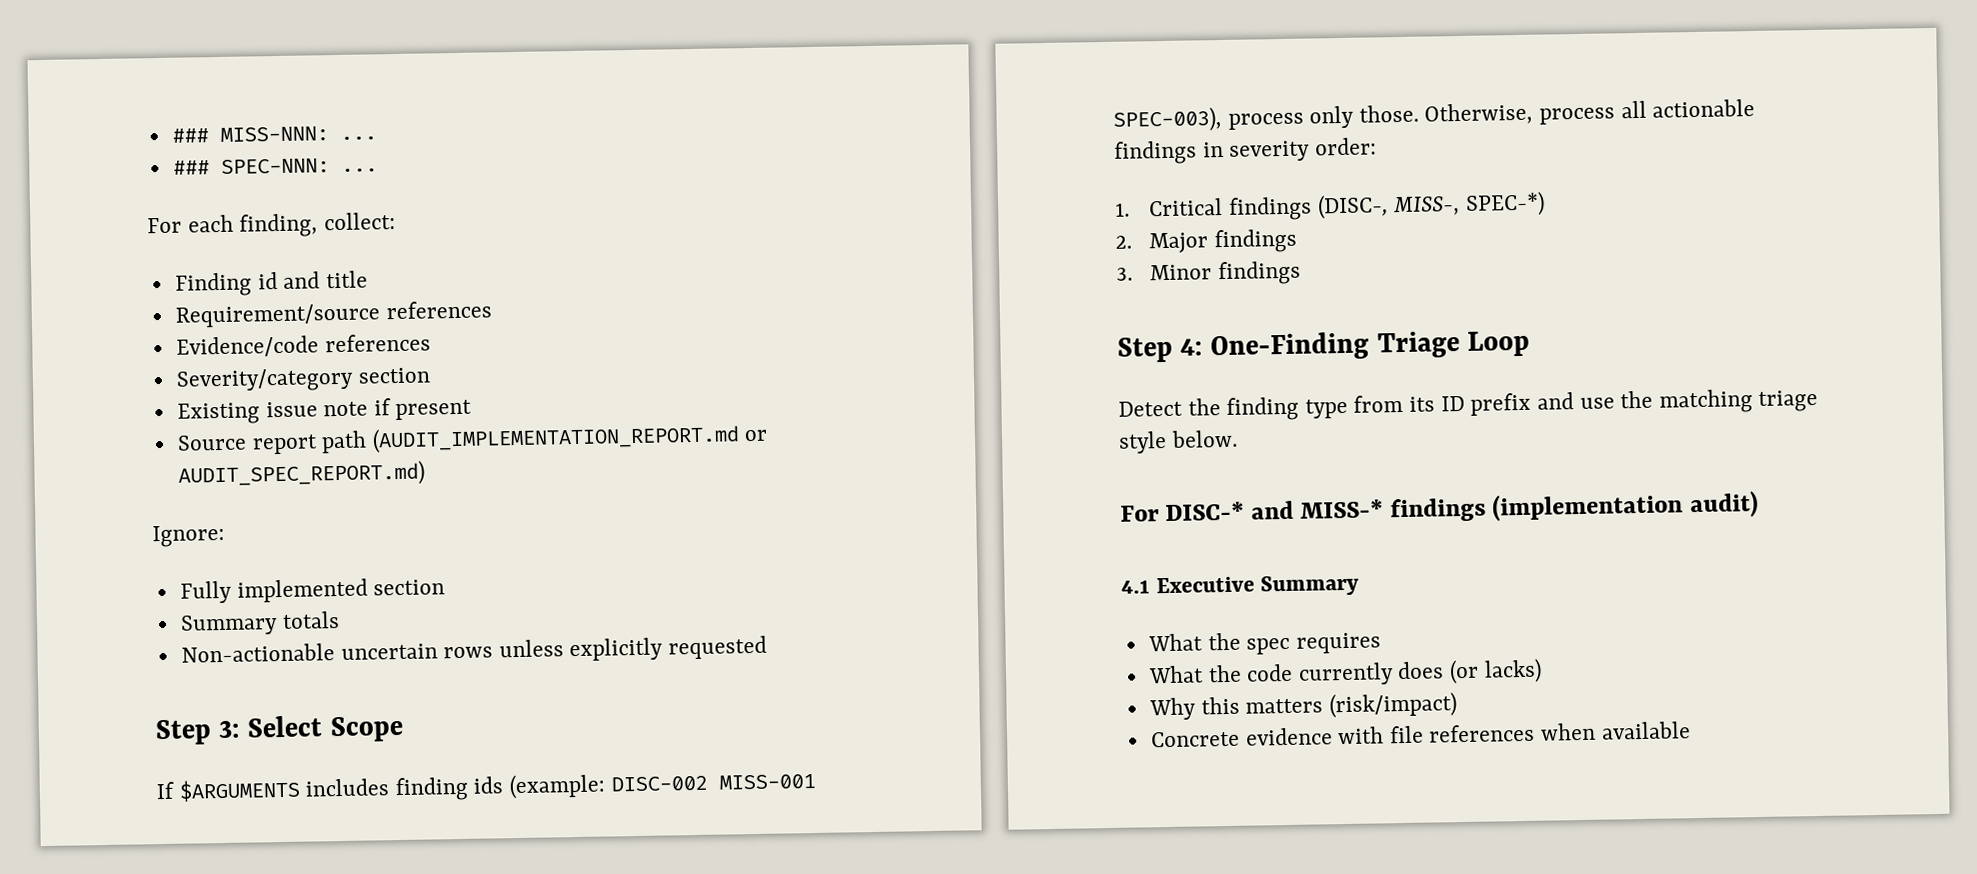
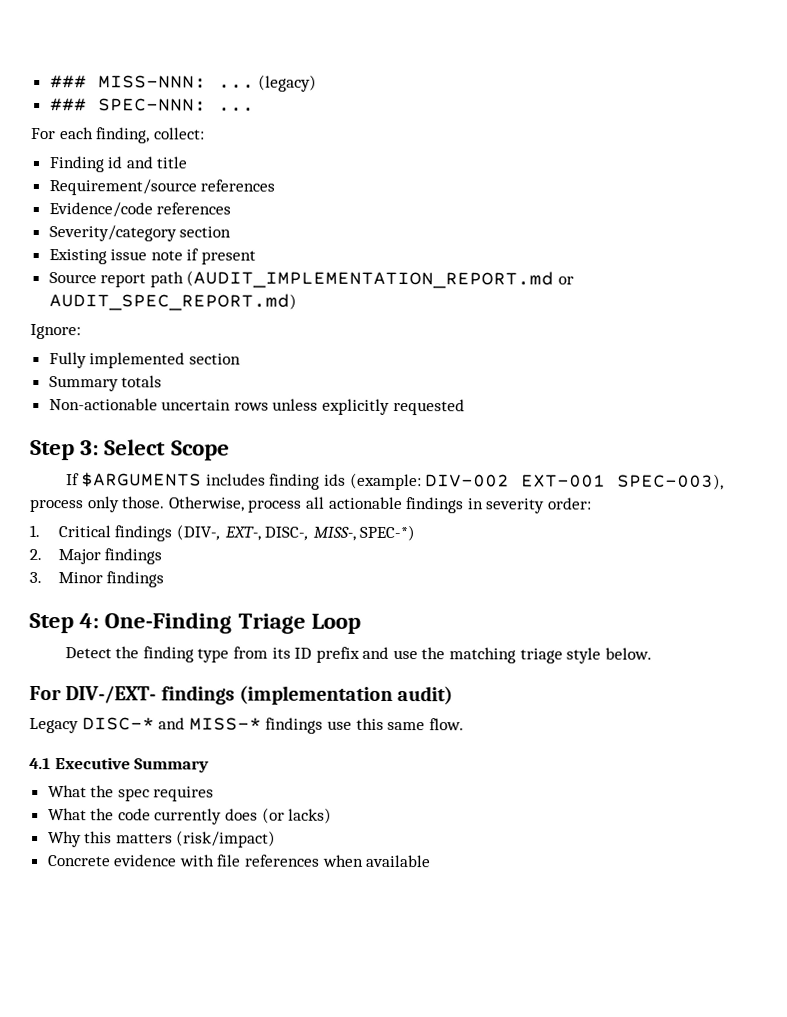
(377, 138) none -> [258,74,318,92] (legacy)
[610,773,816,792] DISC-002 MISS-001 -> [425,474,607,488] DIV-002 EXT-001
[1316,194,1389,220] (DISC-, -> [176,524,310,541] (DIV-, EXT-, DISC-,
[1165,490,1759,523] DISC-* and MISS-* findings (implementation audit) -> [65,685,454,706] [29,717,464,734] DIV-/EXT- findings (implementation audit) // Legacy DISC-* and MISS-* findings use this same flow.

